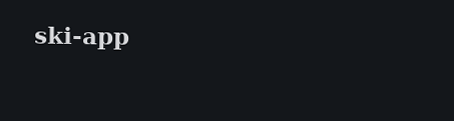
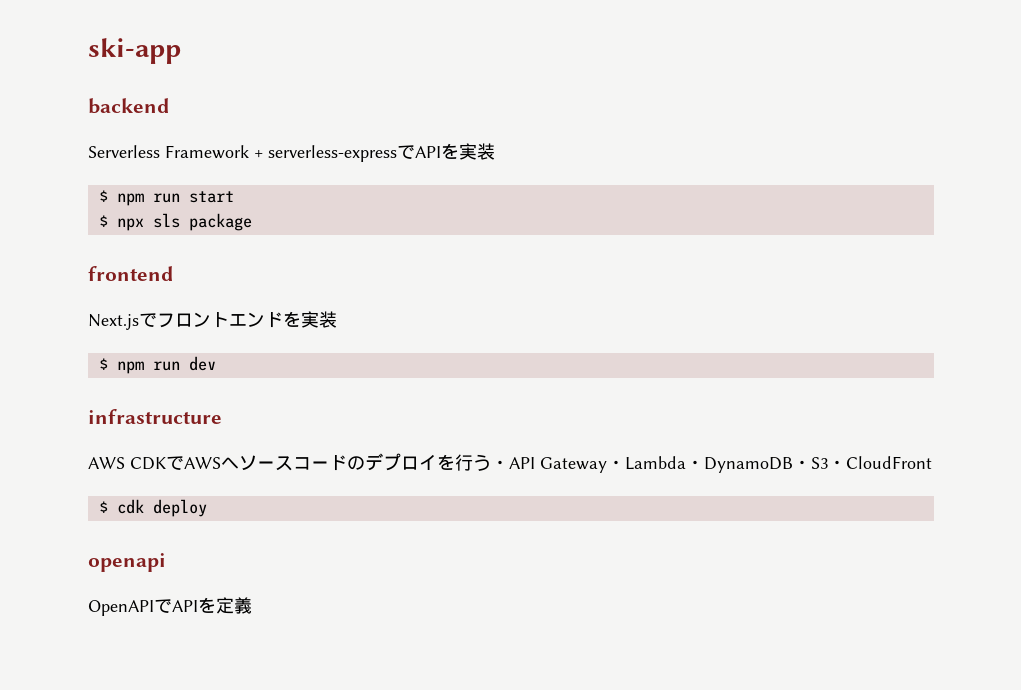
(130, 38) none -> [88,98,169,114] [88,143,495,162] [98,190,234,206] [98,213,252,231] [88,266,173,281] [88,311,337,330] [98,356,216,374] [88,409,222,424] [88,453,932,473] [98,499,207,517] [88,553,166,572] [88,597,252,616] // backend // Serverless Framework + serverless-expressでAPIを実装 // $ npm run start // $ npx sls package // frontend // Next.jsでフロントエンドを実装 // $ npm run dev // infrastructure // AWS CDKでAWSへソースコードのデプロイを行う・API Gateway・Lambda・DynamoDB・S3・CloudFront // $ cdk deploy // openapi // OpenAPIでAPIを定義

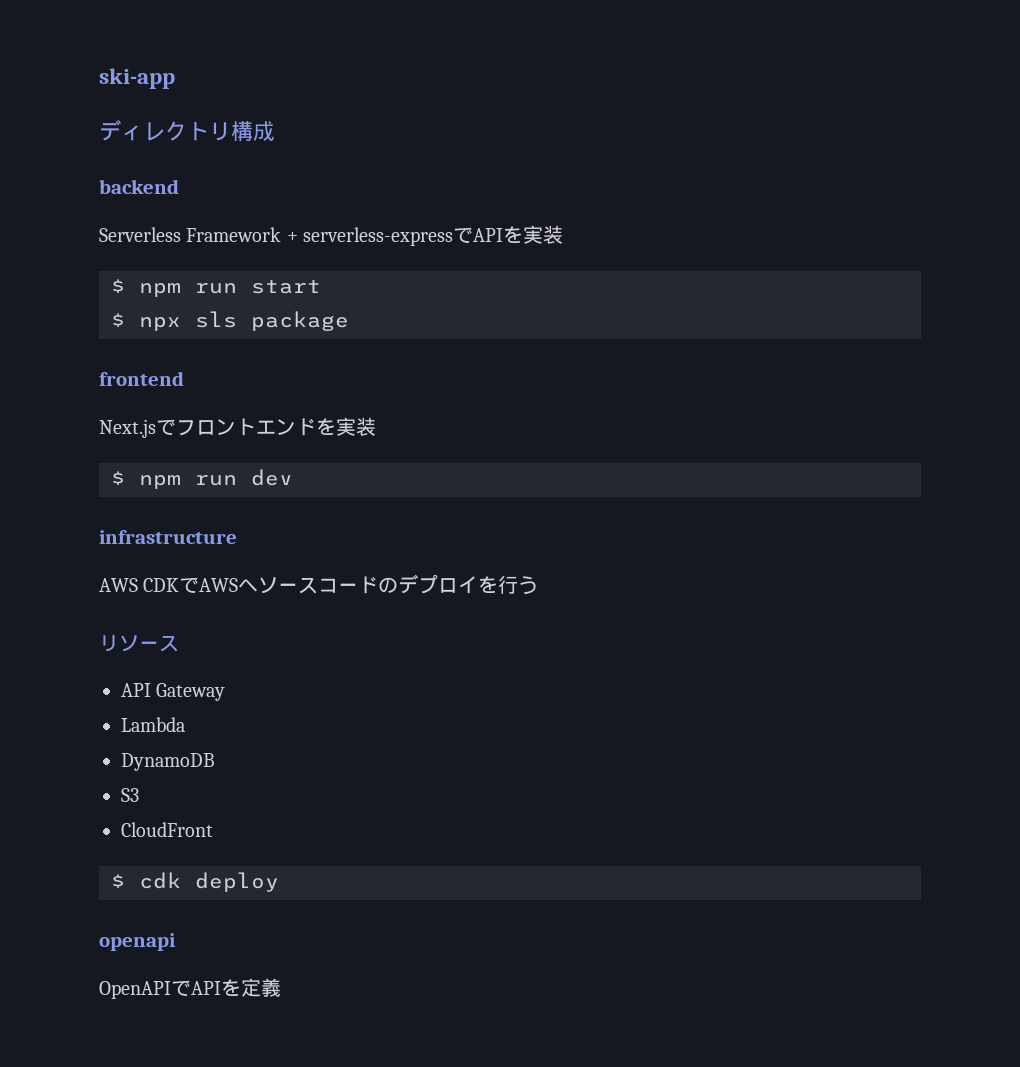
(181, 51) none -> [99,120,275,142] // ディレクトリ構成
[491,460,509,469] ・ -> [99,634,179,652] // リソース //
[607,460,625,469] ・ -> (226, 692) //
[686,460,704,469] ・ -> (185, 724) //
[793,460,811,469] ・ -> (215, 762) //
[828,460,846,469] ・ -> (139, 795) //

